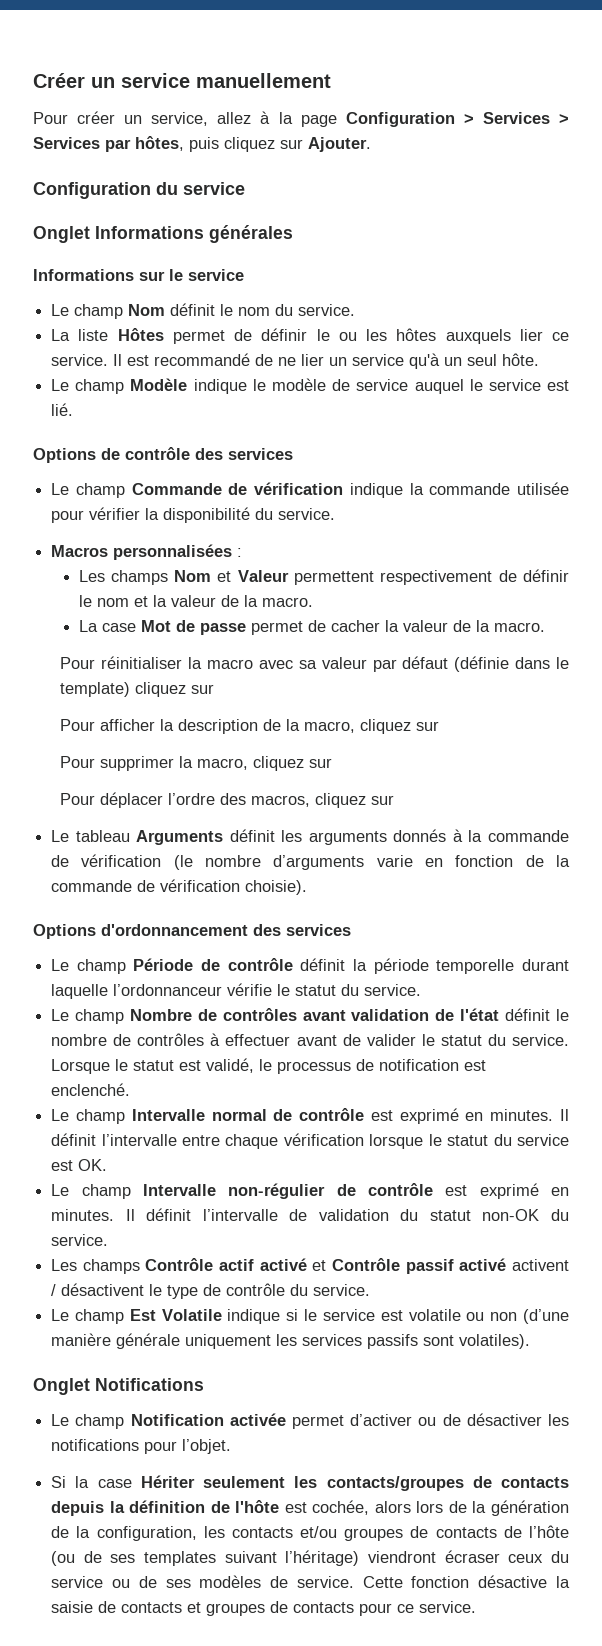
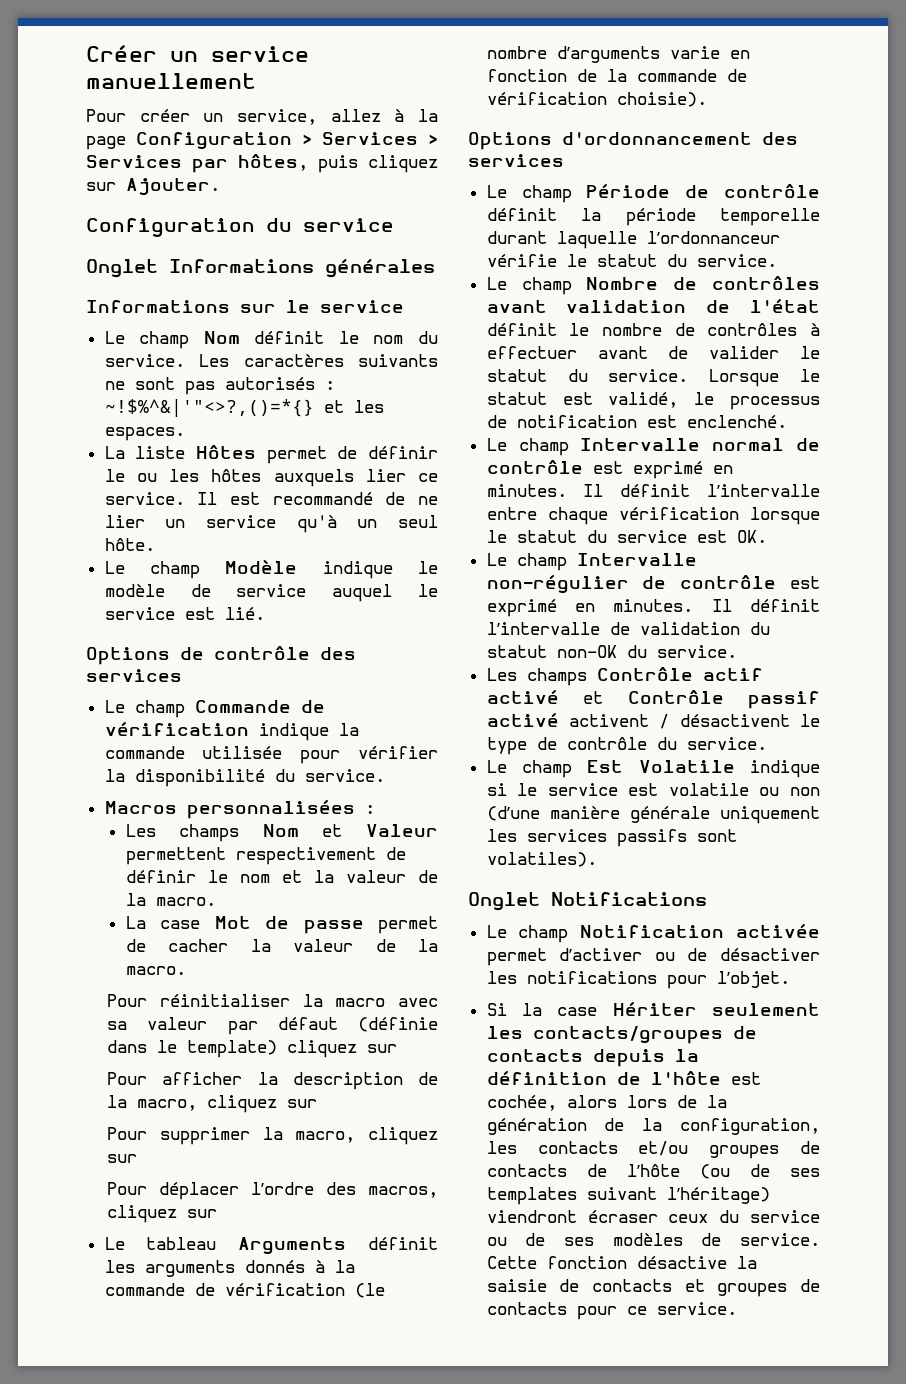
(356, 310) none -> [199,354,438,367] [104,377,335,395] [104,399,384,417] [104,427,185,441] Les caractères suivants ne sont pas autorisés : ~!$%^&|'"<>?,()=*{} et les espaces.

